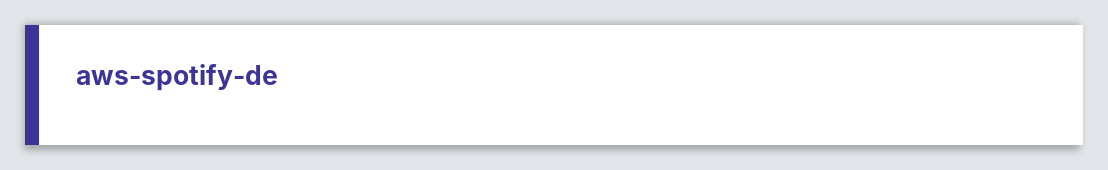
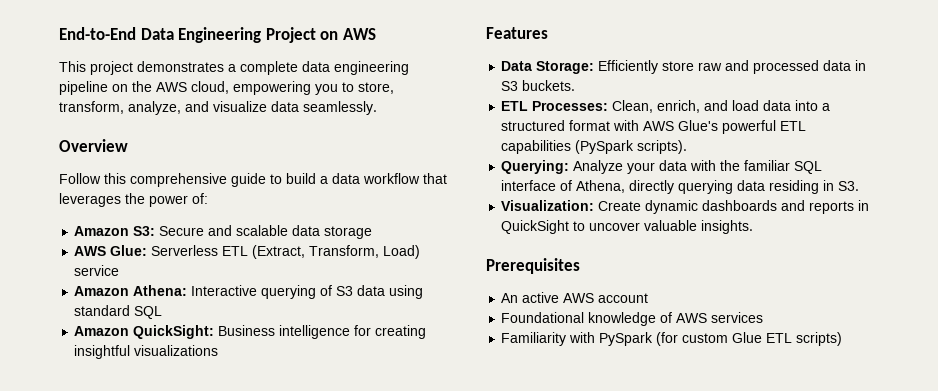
[76,64,278,91] aws-spotify-de -> [59,27,376,43] [59,61,409,75] [59,81,394,95] [59,101,377,115] [59,139,128,152] [59,173,447,187] [59,193,208,207] [74,225,373,239] [74,245,421,259] [74,265,120,276] [74,285,424,299] [74,305,163,319] [74,325,427,339] [74,345,219,359] [486,27,548,39] [501,60,867,74] [501,80,576,91] [501,100,831,113] [501,120,807,134] [501,140,688,154] [501,160,823,174] [501,180,860,194] [501,200,870,214] [501,220,754,234] [486,258,580,274] [501,292,649,303] [501,312,764,326] [501,332,843,346] End-to-End Data Engineering Project on AWS // This project demonstrates a complete data engineering pipeline on the AWS cloud, empowering you to store, transform, analyze, and visualize data seamlessly. // Overview // Follow this comprehensive guide to build a data workflow that leverages the power of: // Amazon S3: Secure and scalable data storage // AWS Glue: Serverless ETL (Extract, Transform, Load) service // Amazon Athena: Interactive querying of S3 data using standard SQL // Amazon QuickSight: Business intelligence for creating insightful visualizations // Features // Data Storage: Efficiently store raw and processed data in S3 buckets. // ETL Processes: Clean, enrich, and load data into a structured format with AWS Glue's powerful ETL capabilities (PySpark scripts). // Querying: Analyze your data with the familiar SQL interface of Athena, directly querying data residing in S3. // Visualization: Create dynamic dashboards and reports in QuickSight to uncover valuable insights. // Prerequisites // An active AWS account // Foundational knowledge of AWS services // Familiarity with PySpark (for custom Glue ETL scripts)

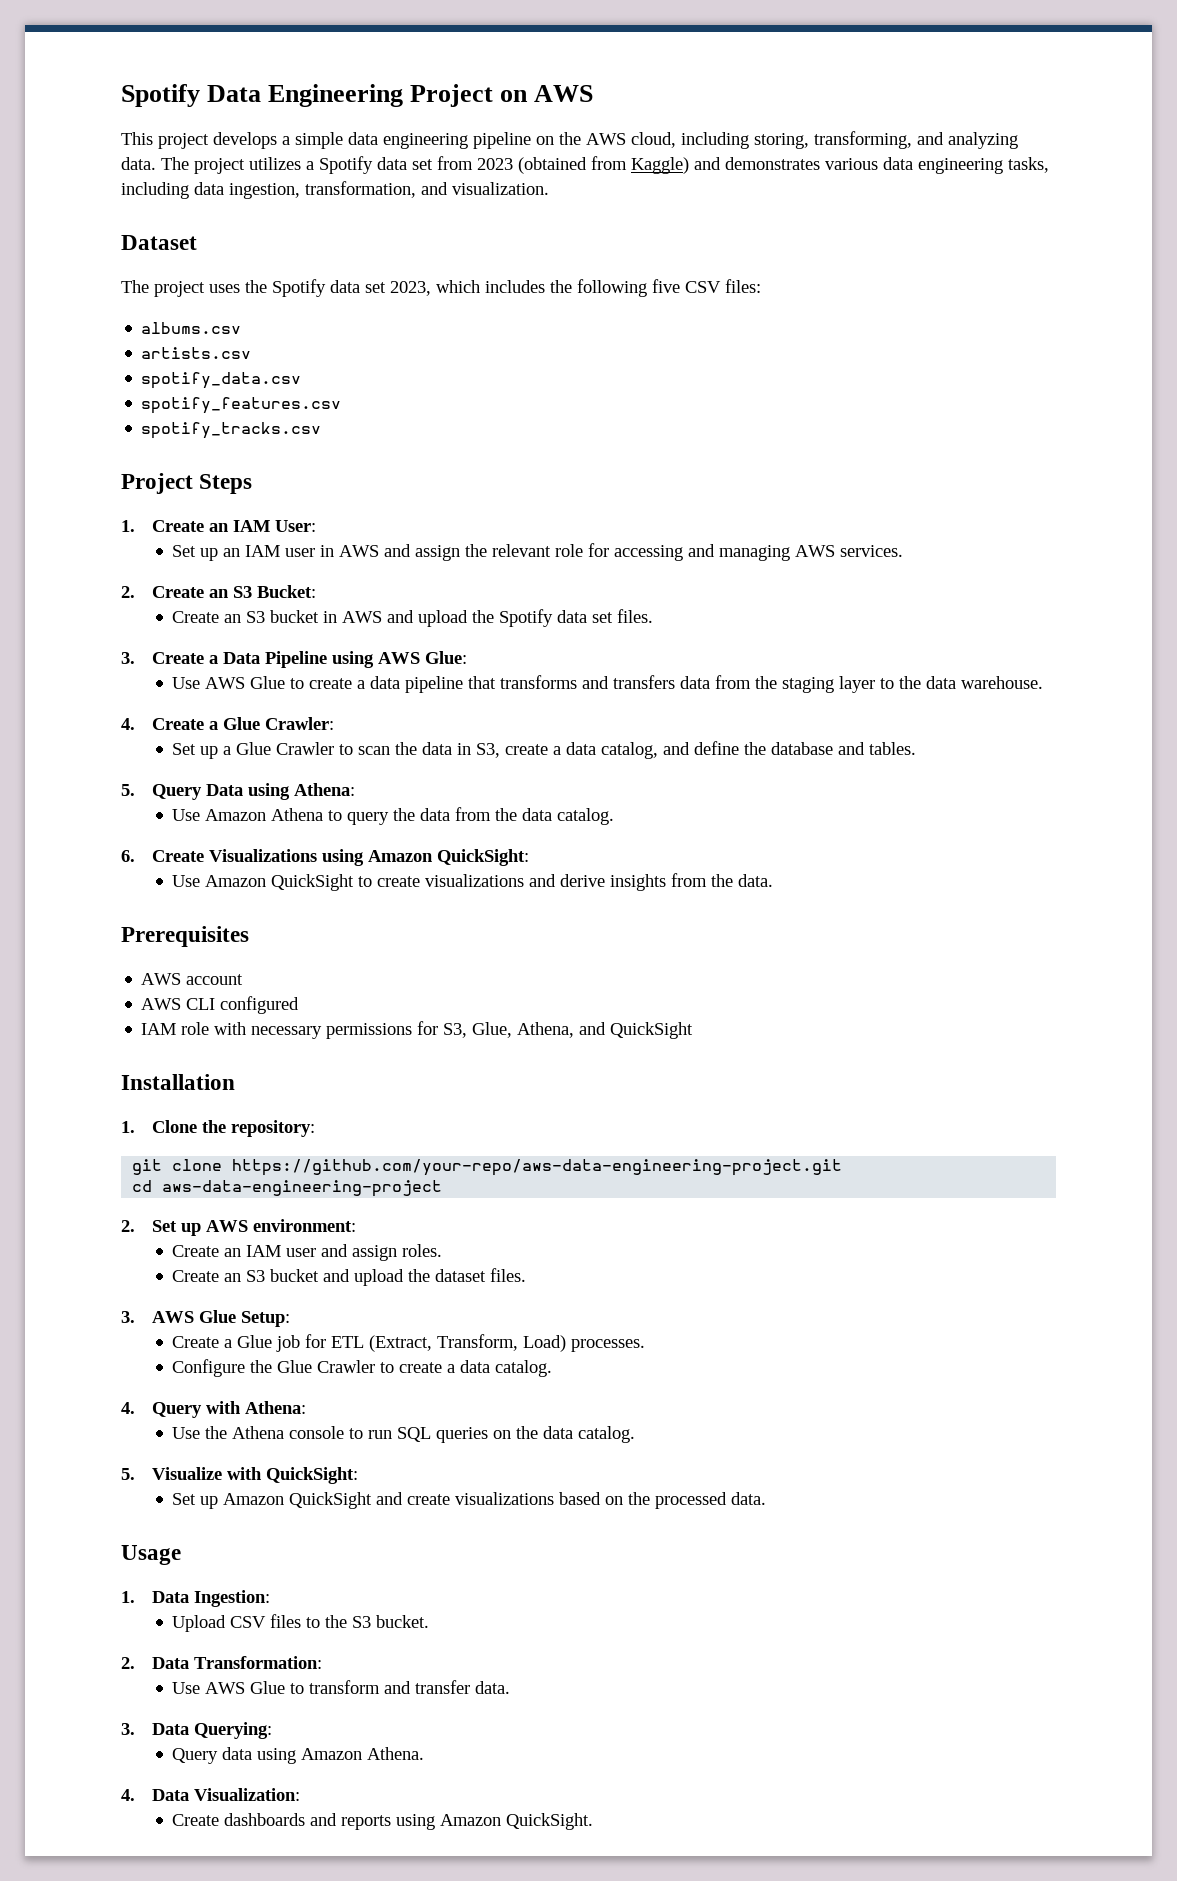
[59,27,136,40] End-to-End -> [121,84,200,107] Spotify
[137,61,298,75] demonstrates a complete -> [213,132,343,149] develops a simple
[233,81,394,95] [59,101,377,115] [59,139,128,152] [59,173,447,187] [59,193,208,207] [74,225,373,239] [74,245,421,259] [74,265,120,276] [74,285,424,299] [74,305,163,319] [74,325,427,339] [74,345,219,359] [486,27,548,39] [501,60,867,74] [501,80,576,91] [501,100,831,113] [501,120,807,134] [501,140,688,154] [501,160,823,174] [501,180,860,194] [501,200,870,214] [501,220,754,234] [486,258,580,274] [501,292,649,303] [501,312,764,326] [501,332,843,346] empowering you to store, transform, analyze, and visualize data seamlessly. // Overview // Follow this comprehensive guide to build a data workflow that leverages the power of: // Amazon S3: Secure and scalable data storage // AWS Glue: Serverless ETL (Extract, Transform, Load) service // Amazon Athena: Interactive querying of S3 data using standard SQL // Amazon QuickSight: Business intelligence for creating insightful visualizations // Features // Data Storage: Efficiently store raw and processed data in S3 buckets. // ETL Processes: Clean, enrich, and load data into a structured format with AWS Glue's powerful ETL capabilities (PySpark scripts). // Querying: Analyze your data with the familiar SQL interface of Athena, directly querying data residing in S3. // Visualization: Create dynamic dashboards and reports in QuickSight to uncover valuable insights. // Prerequisites // An active AWS account // Foundational knowledge of AWS services // Familiarity with PySpark (for custom Glue ETL scripts) -> [681,131,1018,149] [121,156,1049,174] [121,181,549,199] [121,235,197,250] [121,279,761,297] [141,322,242,334] [141,347,252,359] [141,372,302,389] [141,397,342,414] [141,422,322,439] [121,473,253,494] [121,520,316,532] [172,543,904,561] [121,585,316,598] [172,609,654,627] [121,651,467,668] [172,675,1044,693] [121,717,334,730] [172,741,917,759] [121,783,355,800] [172,807,615,825] [121,849,529,866] [172,873,774,891] [121,926,249,947] [141,973,244,985] [141,996,300,1014] [141,1021,694,1039] [121,1074,235,1090] [121,1120,315,1137] [132,1159,843,1176] [132,1180,443,1197] [121,1219,356,1236] [172,1244,443,1261] [172,1268,527,1286] [121,1310,290,1327] [172,1334,646,1352] [172,1359,553,1377] [121,1401,306,1418] [172,1426,636,1443] [121,1467,358,1484] [172,1492,767,1509] [121,1545,181,1565] [121,1590,270,1607] [172,1614,430,1632] [121,1656,322,1669] [172,1680,511,1694] [121,1722,272,1739] [172,1747,425,1764] [121,1788,300,1801] [172,1813,594,1830] including storing, transforming, and analyzing data. The project utilizes a Spotify data set from 2023 (obtained from Kaggle) and demonstrates various data engineering tasks, including data ingestion, transformation, and visualization. // Dataset // The project uses the Spotify data set 2023, which includes the following five CSV files: // albums.csv // artists.csv // spotify_data.csv // spotify_features.csv // spotify_tracks.csv // Project Steps // 1. Create an IAM User: // Set up an IAM user in AWS and assign the relevant role for accessing and managing AWS services. // 2. Create an S3 Bucket: // Create an S3 bucket in AWS and upload the Spotify data set files. // 3. Create a Data Pipeline using AWS Glue: // Use AWS Glue to create a data pipeline that transforms and transfers data from the staging layer to the data warehouse. // 4. Create a Glue Crawler: // Set up a Glue Crawler to scan the data in S3, create a data catalog, and define the database and tables. // 5. Query Data using Athena: // Use Amazon Athena to query the data from the data catalog. // 6. Create Visualizations using Amazon QuickSight: // Use Amazon QuickSight to create visualizations and derive insights from the data. // Prerequisites // AWS account // AWS CLI configured // IAM role with necessary permissions for S3, Glue, Athena, and QuickSight // Installation // 1. Clone the repository: // git clone https://github.com/your-repo/aws-data-engineering-project.git // cd aws-data-engineering-project // 2. Set up AWS environment: // Create an IAM user and assign roles. // Create an S3 bucket and upload the dataset files. // 3. AWS Glue Setup: // Create a Glue job for ETL (Extract, Transform, Load) processes. // Configure the Glue Crawler to create a data catalog. // 4. Query with Athena: // Use the Athena console to run SQL queries on the data catalog. // 5. Visualize with QuickSight: // Set up Amazon QuickSight and create visualizations based on the processed data. // Usage // 1. Data Ingestion: // Upload CSV files to the S3 bucket. // 2. Data Transformation: // Use AWS Glue to transform and transfer data. // 3. Data Querying: // Query data using Amazon Athena. // 4. Data Visualization: // Create dashboards and reports using Amazon QuickSight.

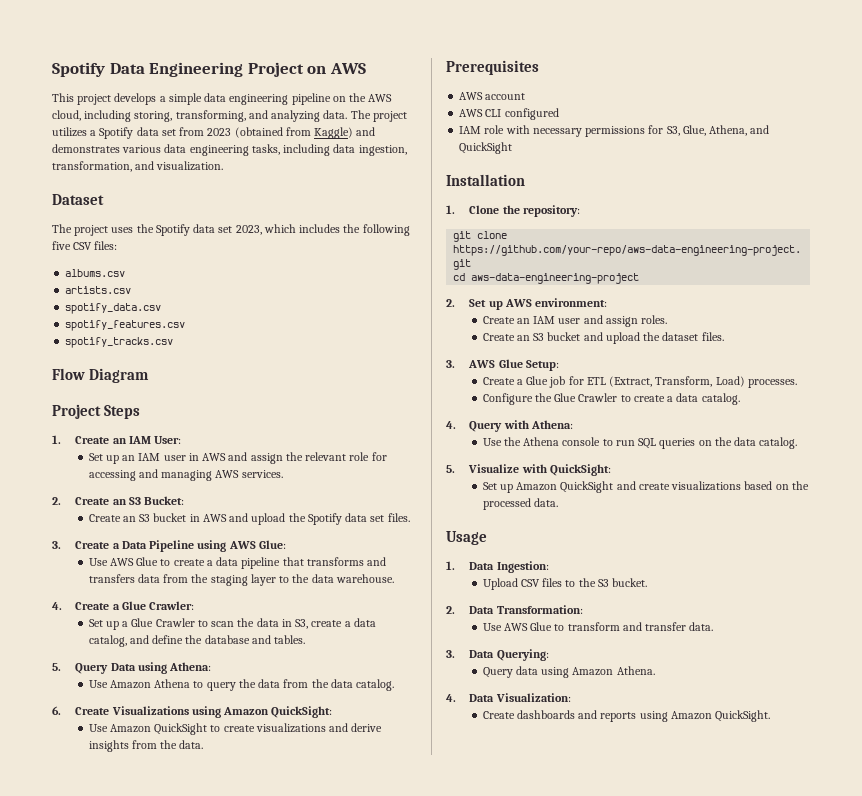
(322, 430) none -> [52,368,150,383] // Flow Diagram

